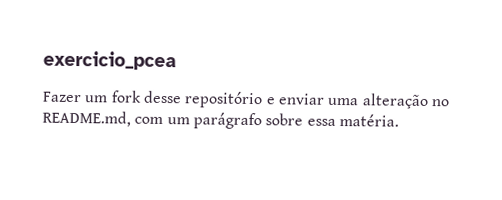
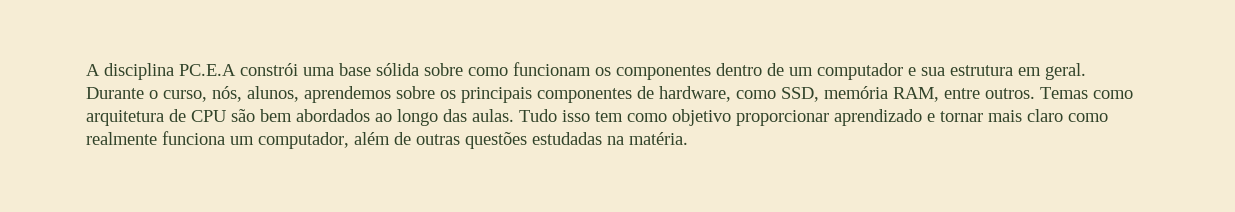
[43,50,177,71] [42,90,450,110] [42,110,336,130] exercicio_pcea // Fazer um fork desse repositório e enviar uma alteração no README.md, com um parágrafo sobre essa -> [86,62,1086,80] [86,86,1133,103] [86,109,1108,126] [86,131,624,149] A disciplina PC.E.A constrói uma base sólida sobre como funcionam os componentes dentro de um computador e sua estrutura em geral. Durante o curso, nós, alunos, aprendemos sobre os principais componentes de hardware, como SSD, memória RAM, entre outros. Temas como arquitetura de CPU são bem abordados ao longo das aulas. Tudo isso tem como objetivo proporcionar aprendizado e tornar mais claro como realmente funciona um computador, além de outras questões estudadas na

